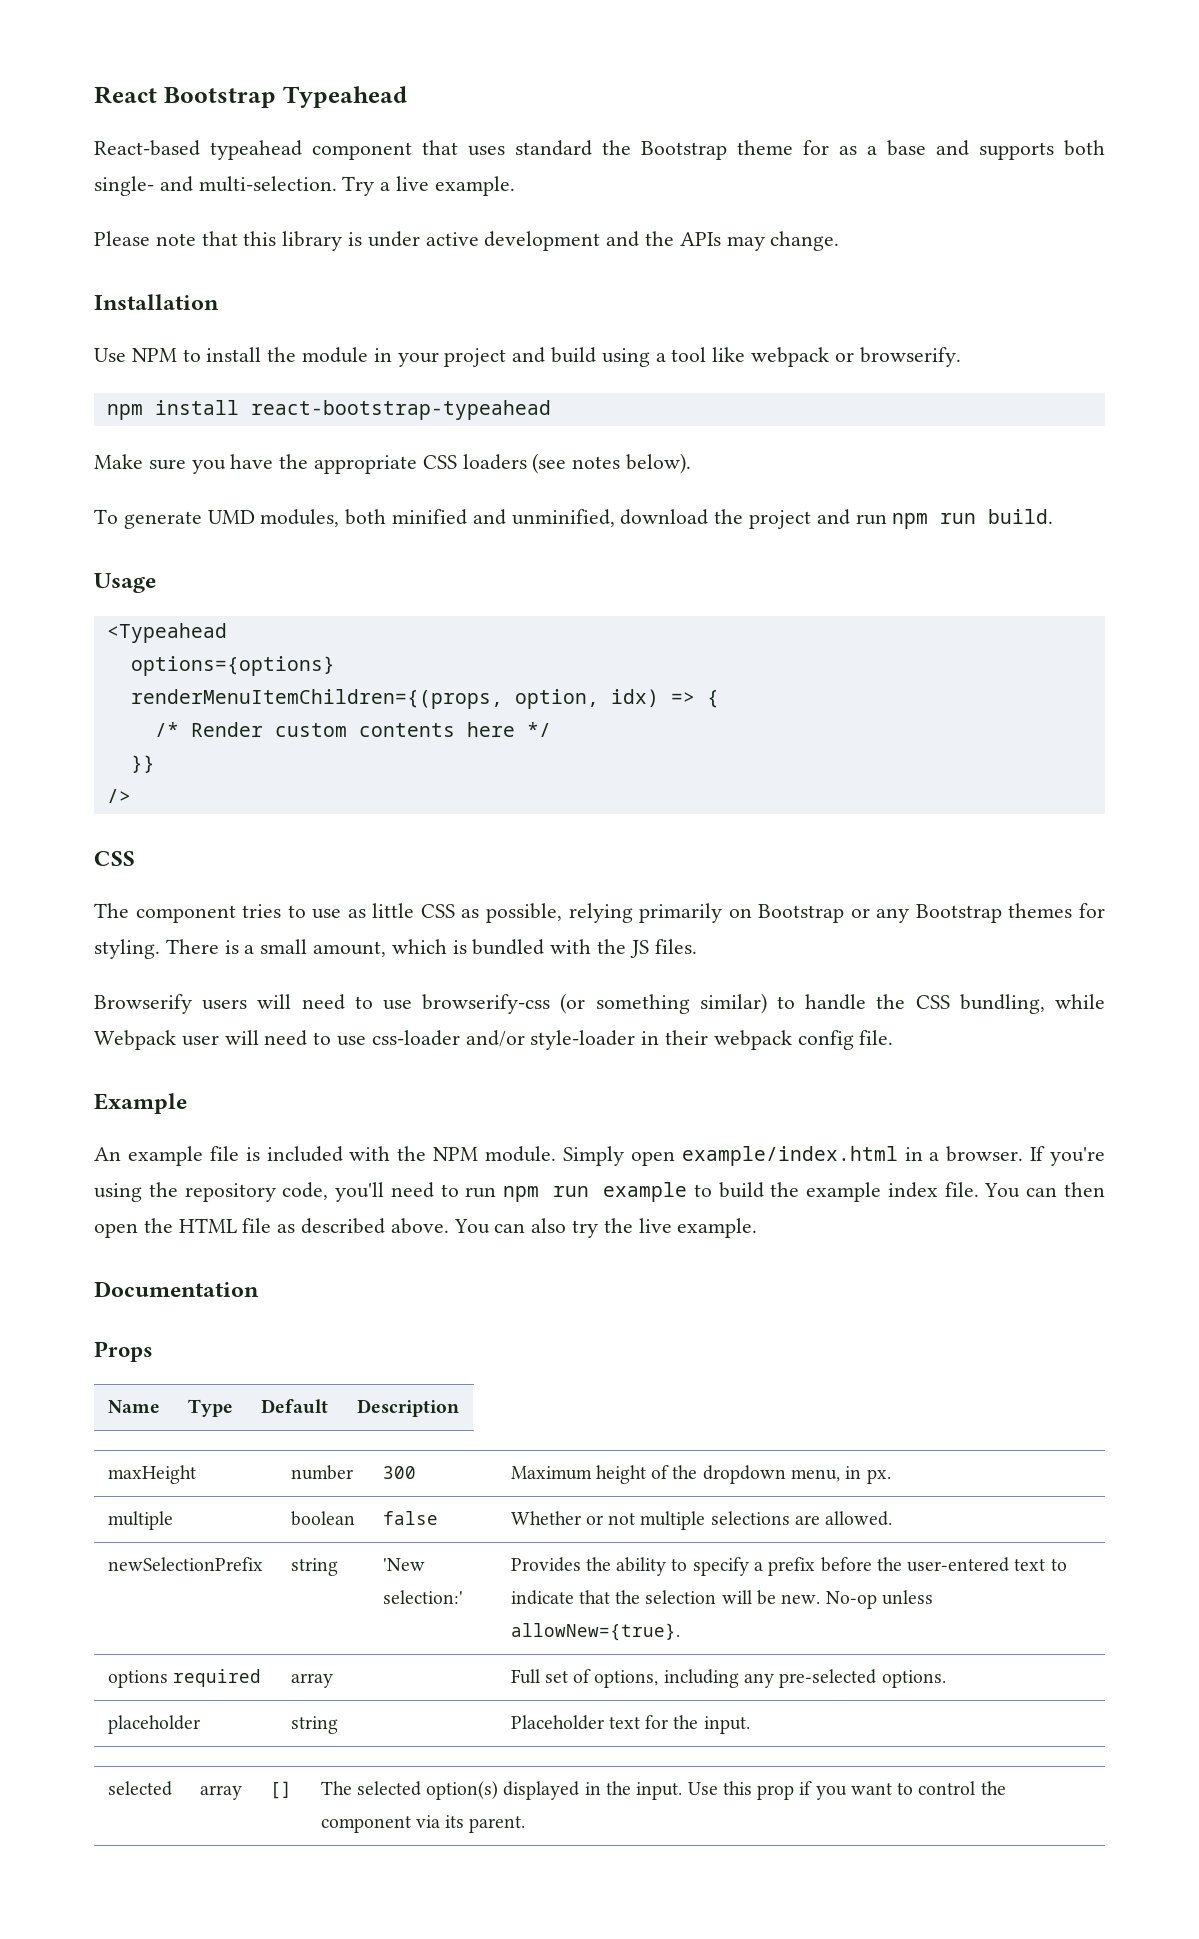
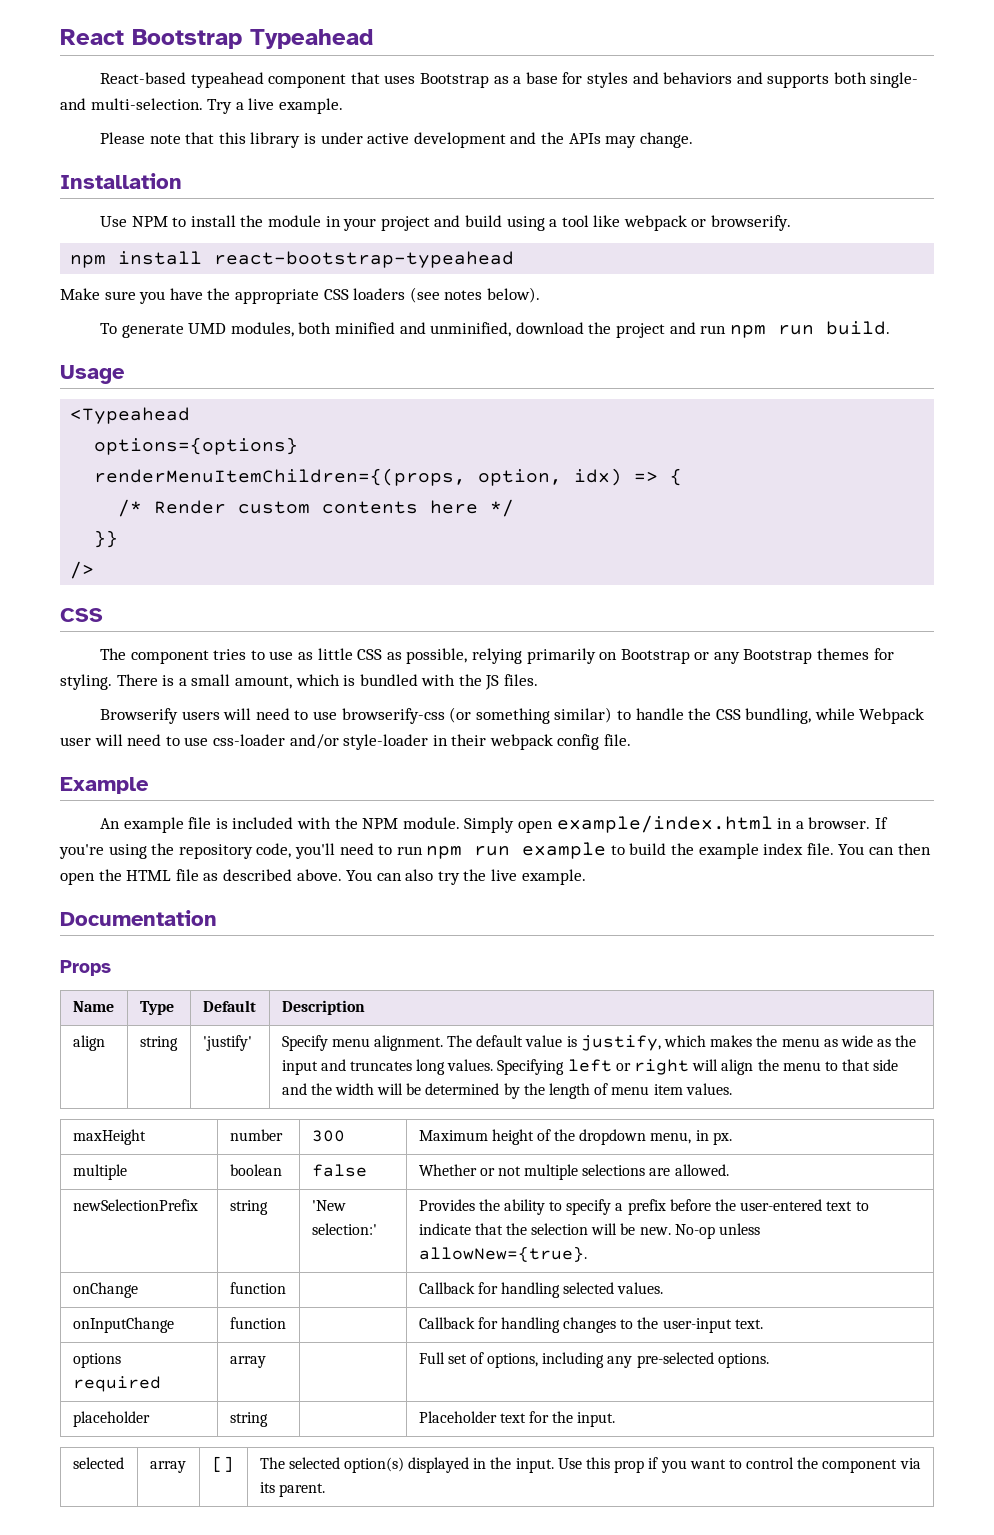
[515,140,926,160] standard the Bootstrap theme for as a base -> [419,72,733,88] Bootstrap as a base for styles and behaviors
(459, 1408) none -> [72,1035,105,1051] [139,1036,178,1051] [202,1035,252,1051] [281,1035,917,1051] [281,1059,899,1075] [281,1083,732,1099] // align | string | 'justify' | Specify menu alignment. The default value is justify, which makes the menu as wide as the input and truncates long values. Specifying left or right will align the menu to that side and the width will be determined by the length of menu item values.
(680, 1632) none -> [72,1282,138,1298] [229,1282,286,1294] [418,1282,664,1298] [72,1317,174,1333] [229,1317,286,1329] [418,1317,763,1333] // onChange | function | | Callback for handling selected values. // onInputChange | function | | Callback for handling changes to the user-input text.

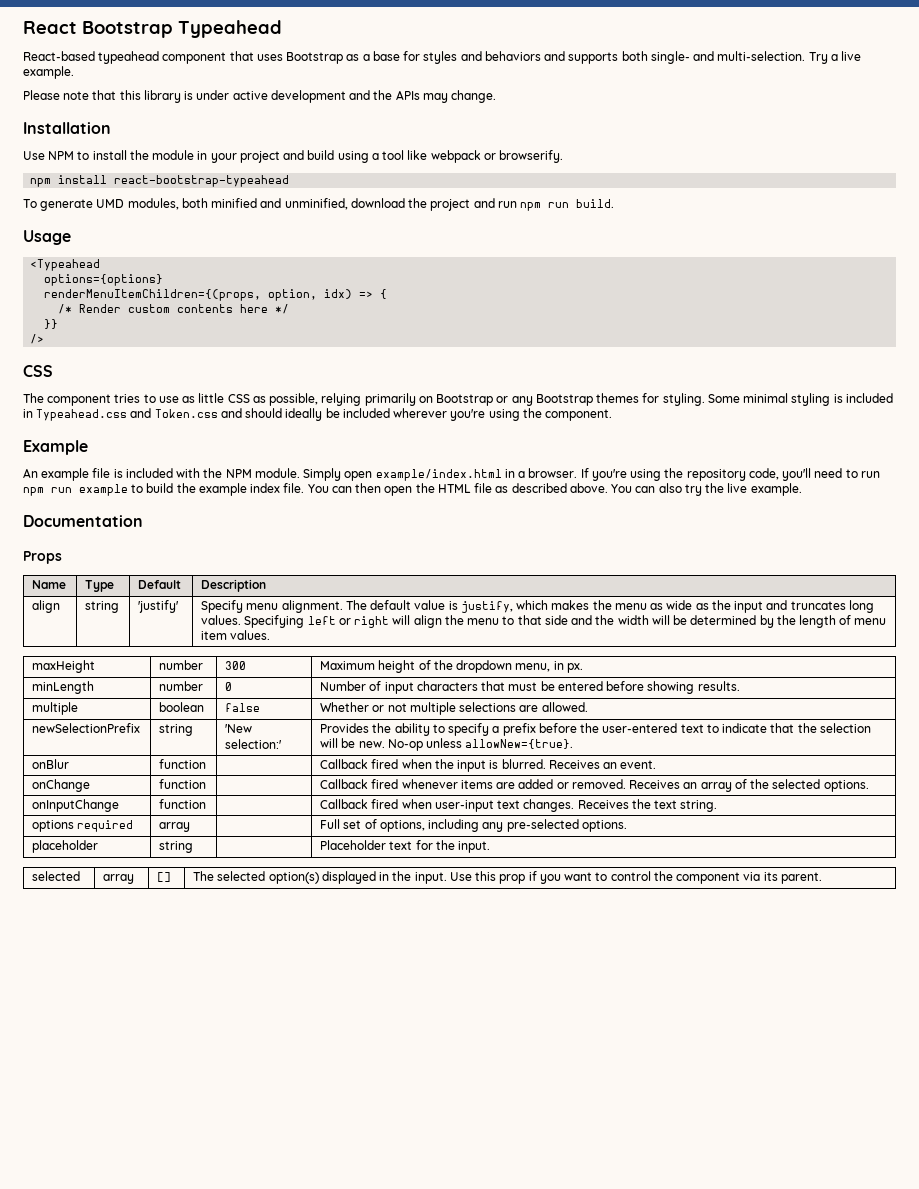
[60,287,540,304] // Make sure you have the appropriate CSS loaders (see notes below). -> (290, 181) none
[116,674,539,690] [100,707,925,724] [60,734,632,750] There is a small amount, which is bundled with the JS files. // Browserify users will need to use browserify-css (or something similar) to handle the CSS bundling, while Webpack user will need to use css-loader and/or style-loader in their webpack config file. -> [707,393,893,406] [23,408,613,421] Some minimal styling is included in Typeahead.css and Token.css and should ideally be included wherever you're using the component.
(732, 1138) none -> [32,681,95,694] [159,681,204,691] [225,682,233,691] [320,681,740,694] // minLength | number | 0 | Number of input characters that must be entered before showing results.
[72,1282,138,1298] [229,1282,286,1294] [418,1282,664,1298] [72,1317,174,1333] [229,1317,286,1329] [418,1317,763,1333] onChange | function | | Callback for handling selected values. // onInputChange | function | | Callback for handling changes to the user-input text. -> [32,759,70,769] [159,759,207,769] [320,759,657,772] [32,779,91,792] [159,779,207,789] [320,779,869,792] [32,799,120,812] [159,799,207,809] [320,799,718,812] onBlur | function | | Callback fired when the input is blurred. Receives an event. // onChange | function | | Callback fired whenever items are added or removed. Receives an array of the selected options. // onInputChange | function | | Callback fired when user-input text changes. Receives the text string.

